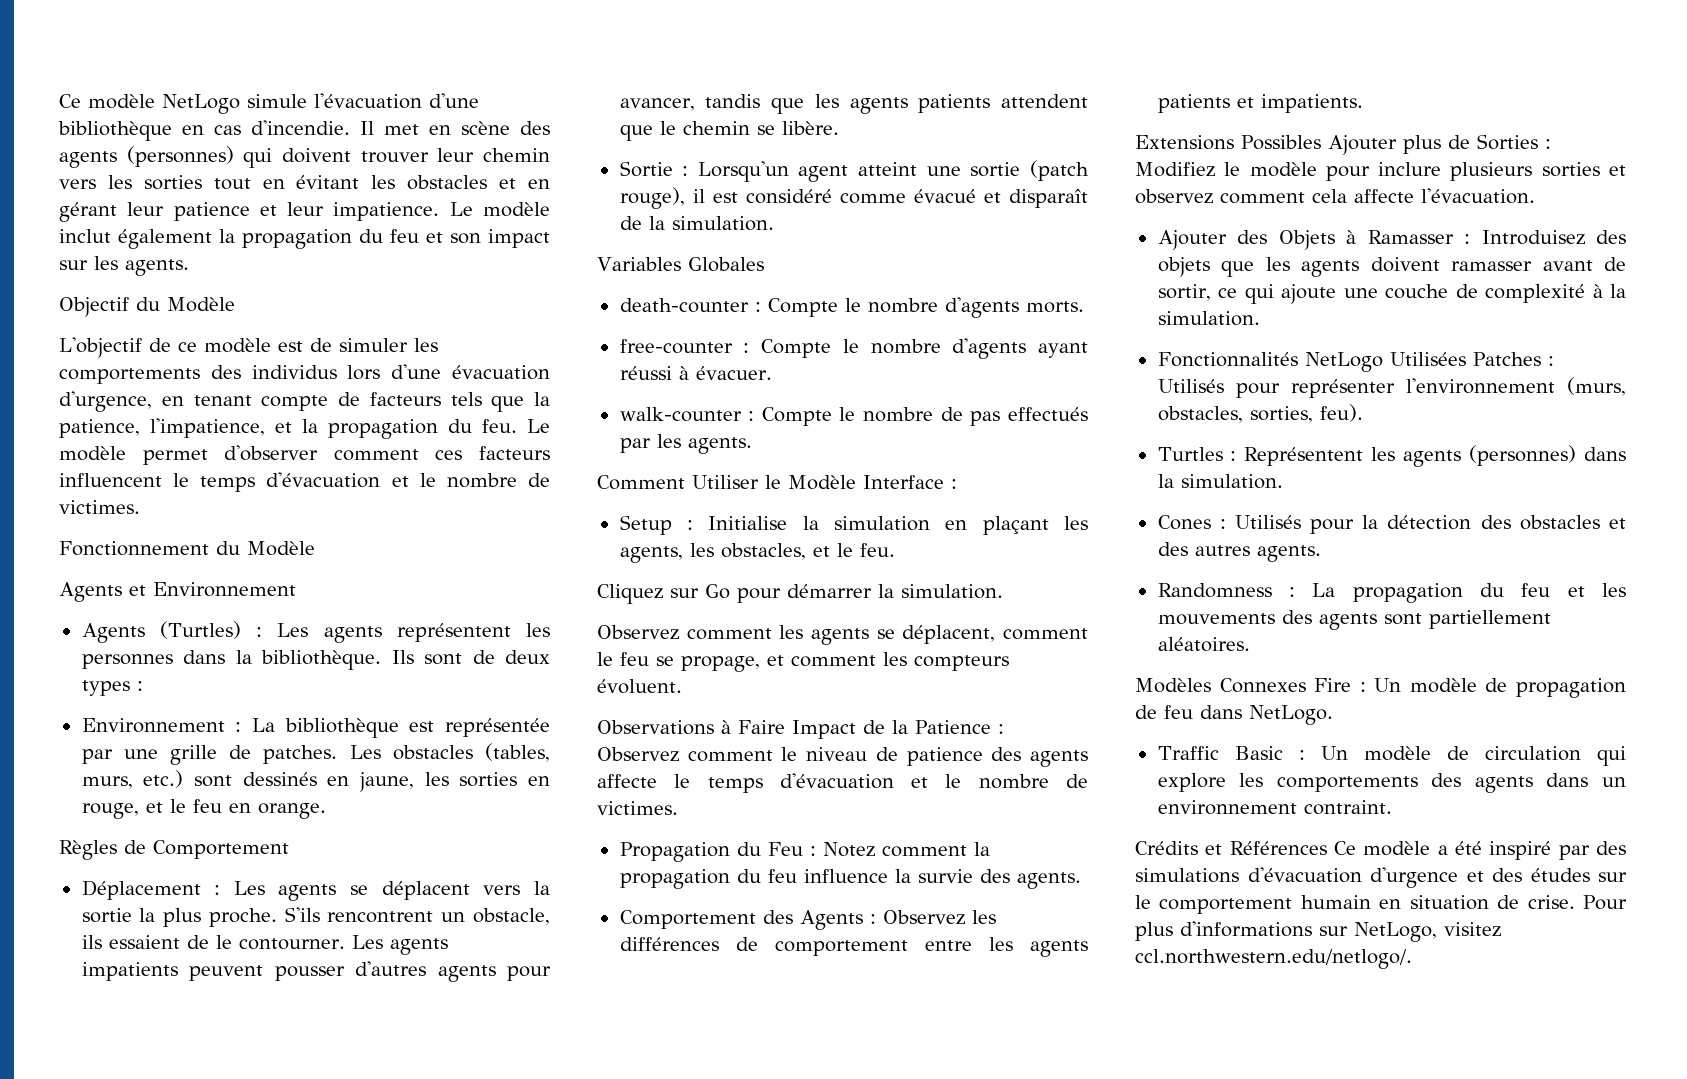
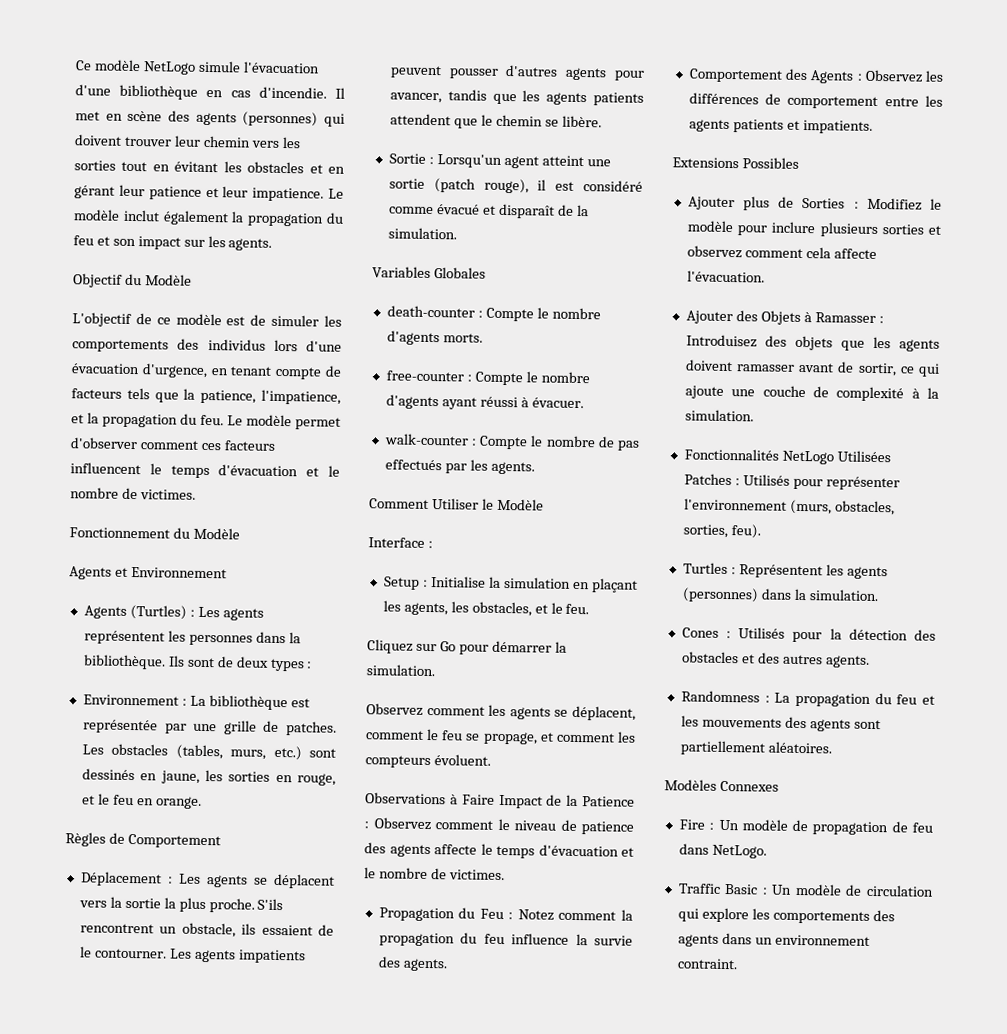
(856, 482) none -> (544, 504) //
(1321, 142) none -> (799, 163) //
(1306, 685) none -> (779, 786) //
[1135,841,1626,860] [1135,867,1627,888] [1135,895,1628,914] [1135,921,1501,942] [1135,949,1412,969] // Crédits et Références Ce modèle a été inspiré par des simulations d'évacuation d'urgence et des études sur le comportement humain en situation de crise. Pour plus d'informations sur NetLogo, visitez ccl.northwestern.edu/netlogo/. -> (738, 964) none

